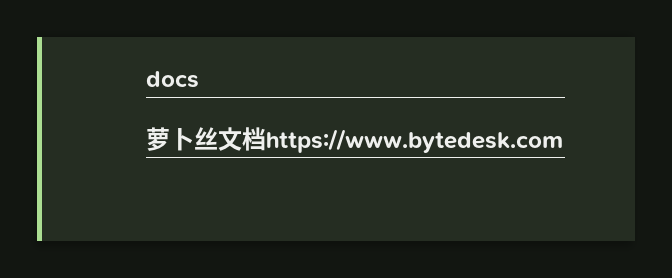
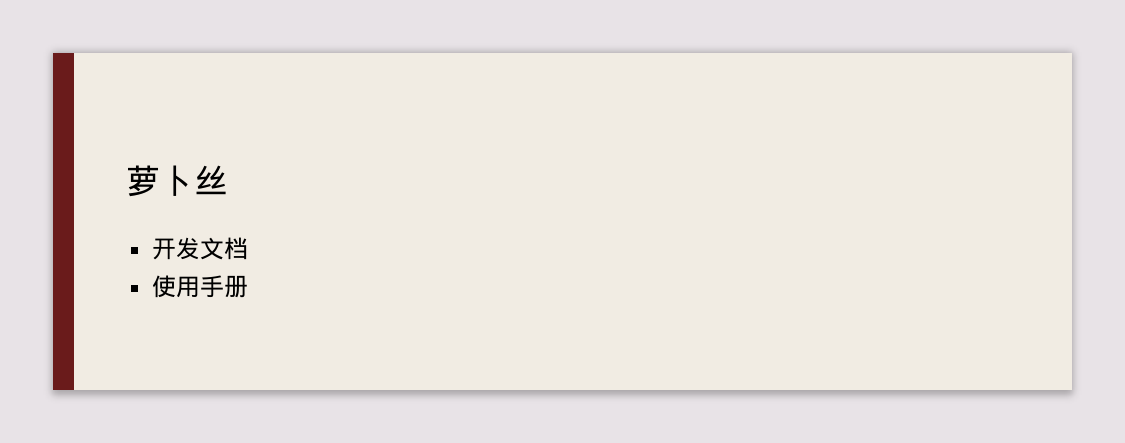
[146,71,199,88] docs // -> (126, 181) none
(218, 138) none -> [152,237,201,260] // 开发
[266,129,563,153] https://www.bytedesk.com -> [152,275,249,298] // 使用手册

